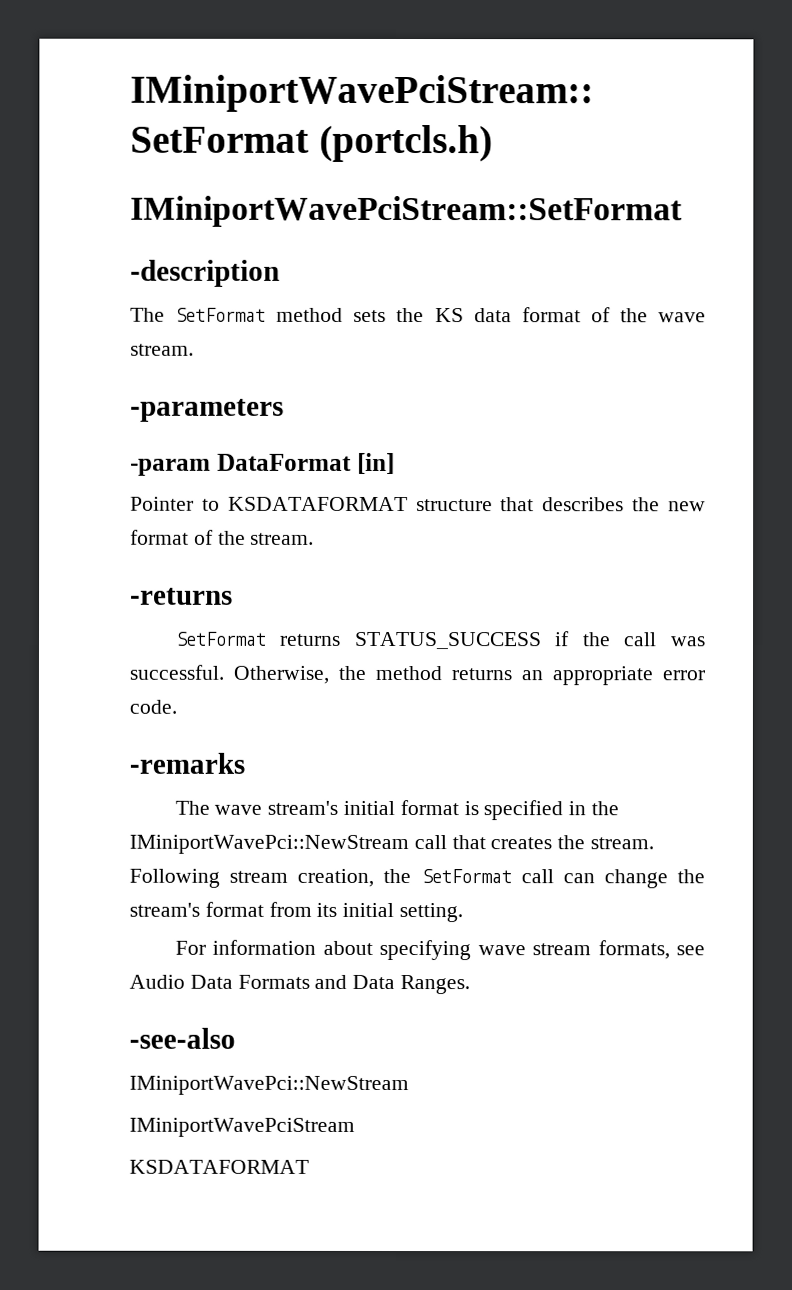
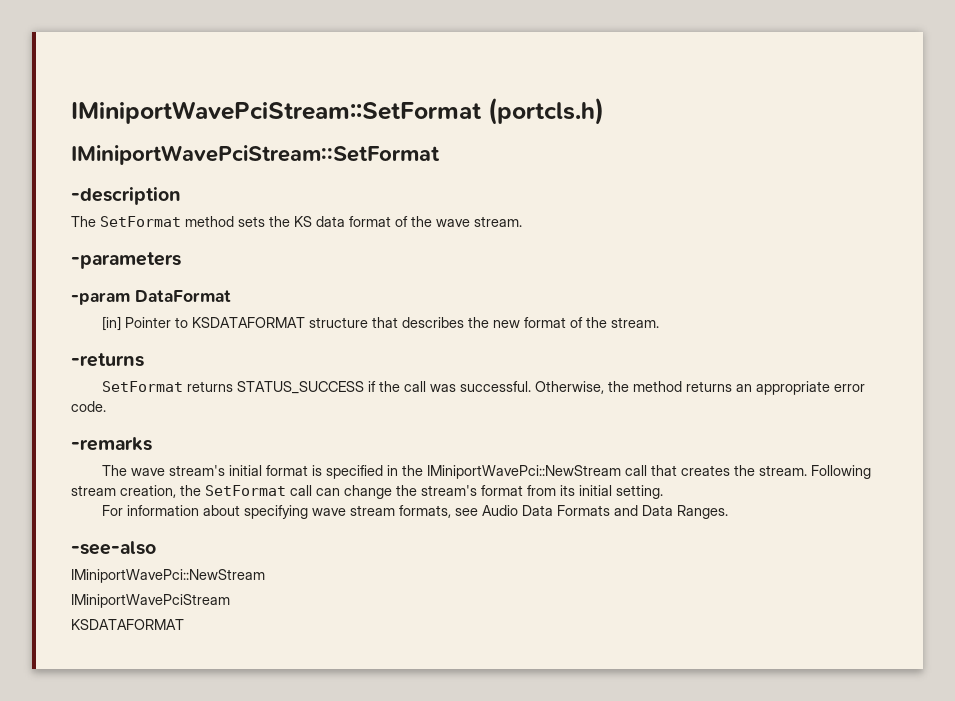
(352, 462) none -> (231, 296) //
(395, 463) // -> (121, 323) none

